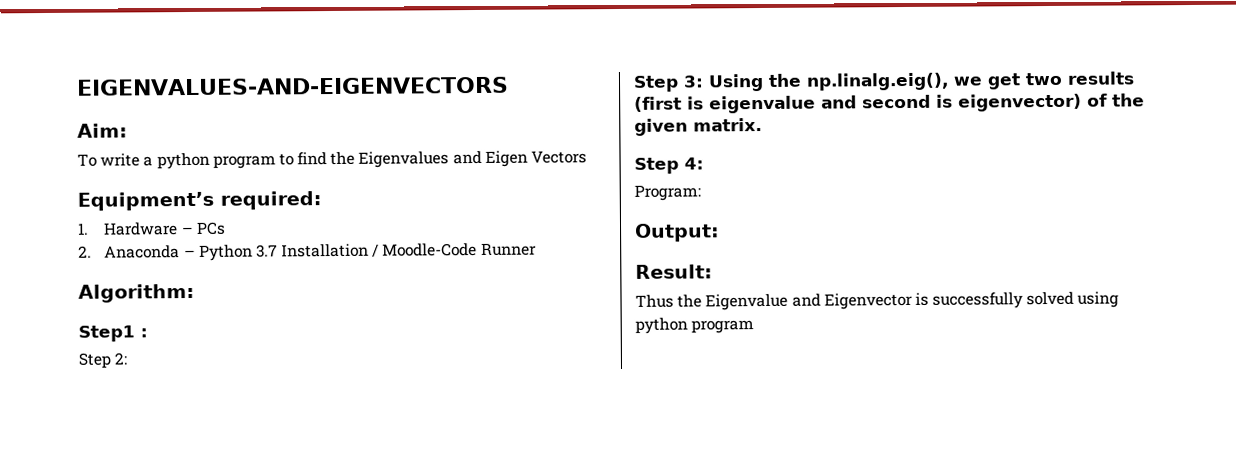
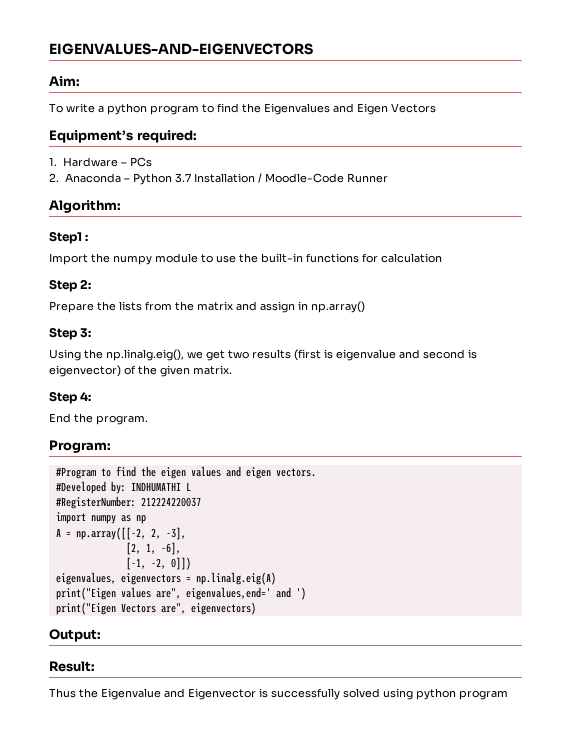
[78,352,128,369] Step 2: -> [49,253,442,265] [49,279,92,292] [49,301,365,313] Import the numpy module to use the built-in functions for calculation // Step 2: // Prepare the lists from the matrix and assign in np.array()
(704, 81) none -> (92, 333) //
[634,184,701,201] Program: -> [49,413,148,425] [49,440,111,453] [55,466,316,479] [55,481,191,494] [55,496,201,509] [55,512,146,524] [55,527,186,540] [125,542,181,555] [125,557,191,570] [55,572,276,585] [55,587,306,600] [55,602,256,615] End the program. // Program: // #Program to find the eigen values and eigen vectors. // #Developed by: INDHUMATHI L // #RegisterNumber: 212224220037 // import numpy as np // A = np.array([[-2, 2, -3], // [2, 1, -6], // [-1, -2, 0]]) // eigenvalues, eigenvectors = np.linalg.eig(A) // print("Eigen values are", eigenvalues,end=' and ') // print("Eigen Vectors are", eigenvectors)

